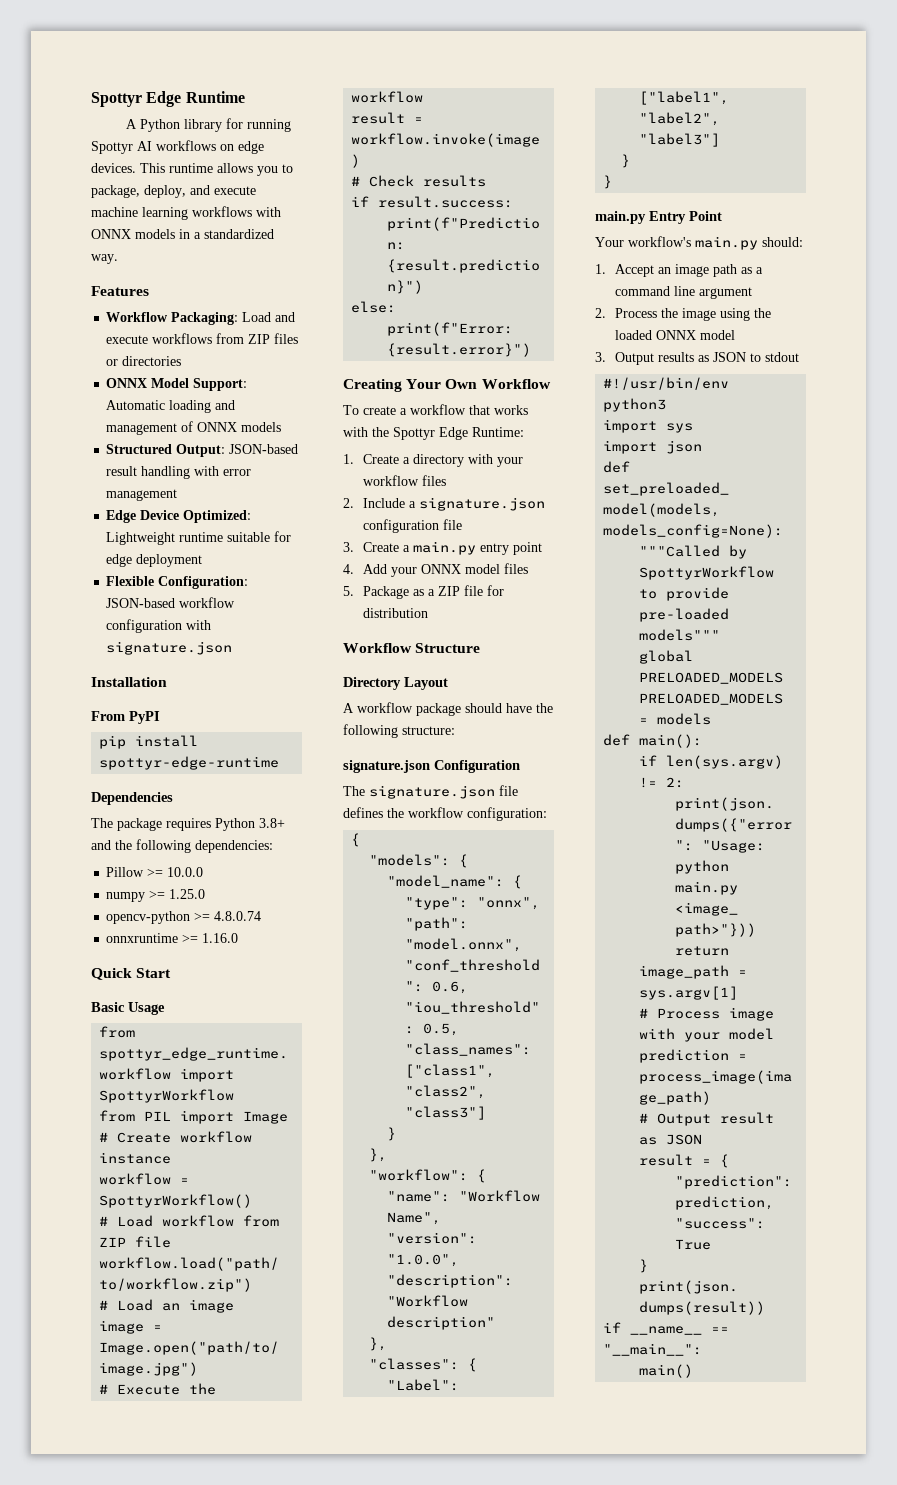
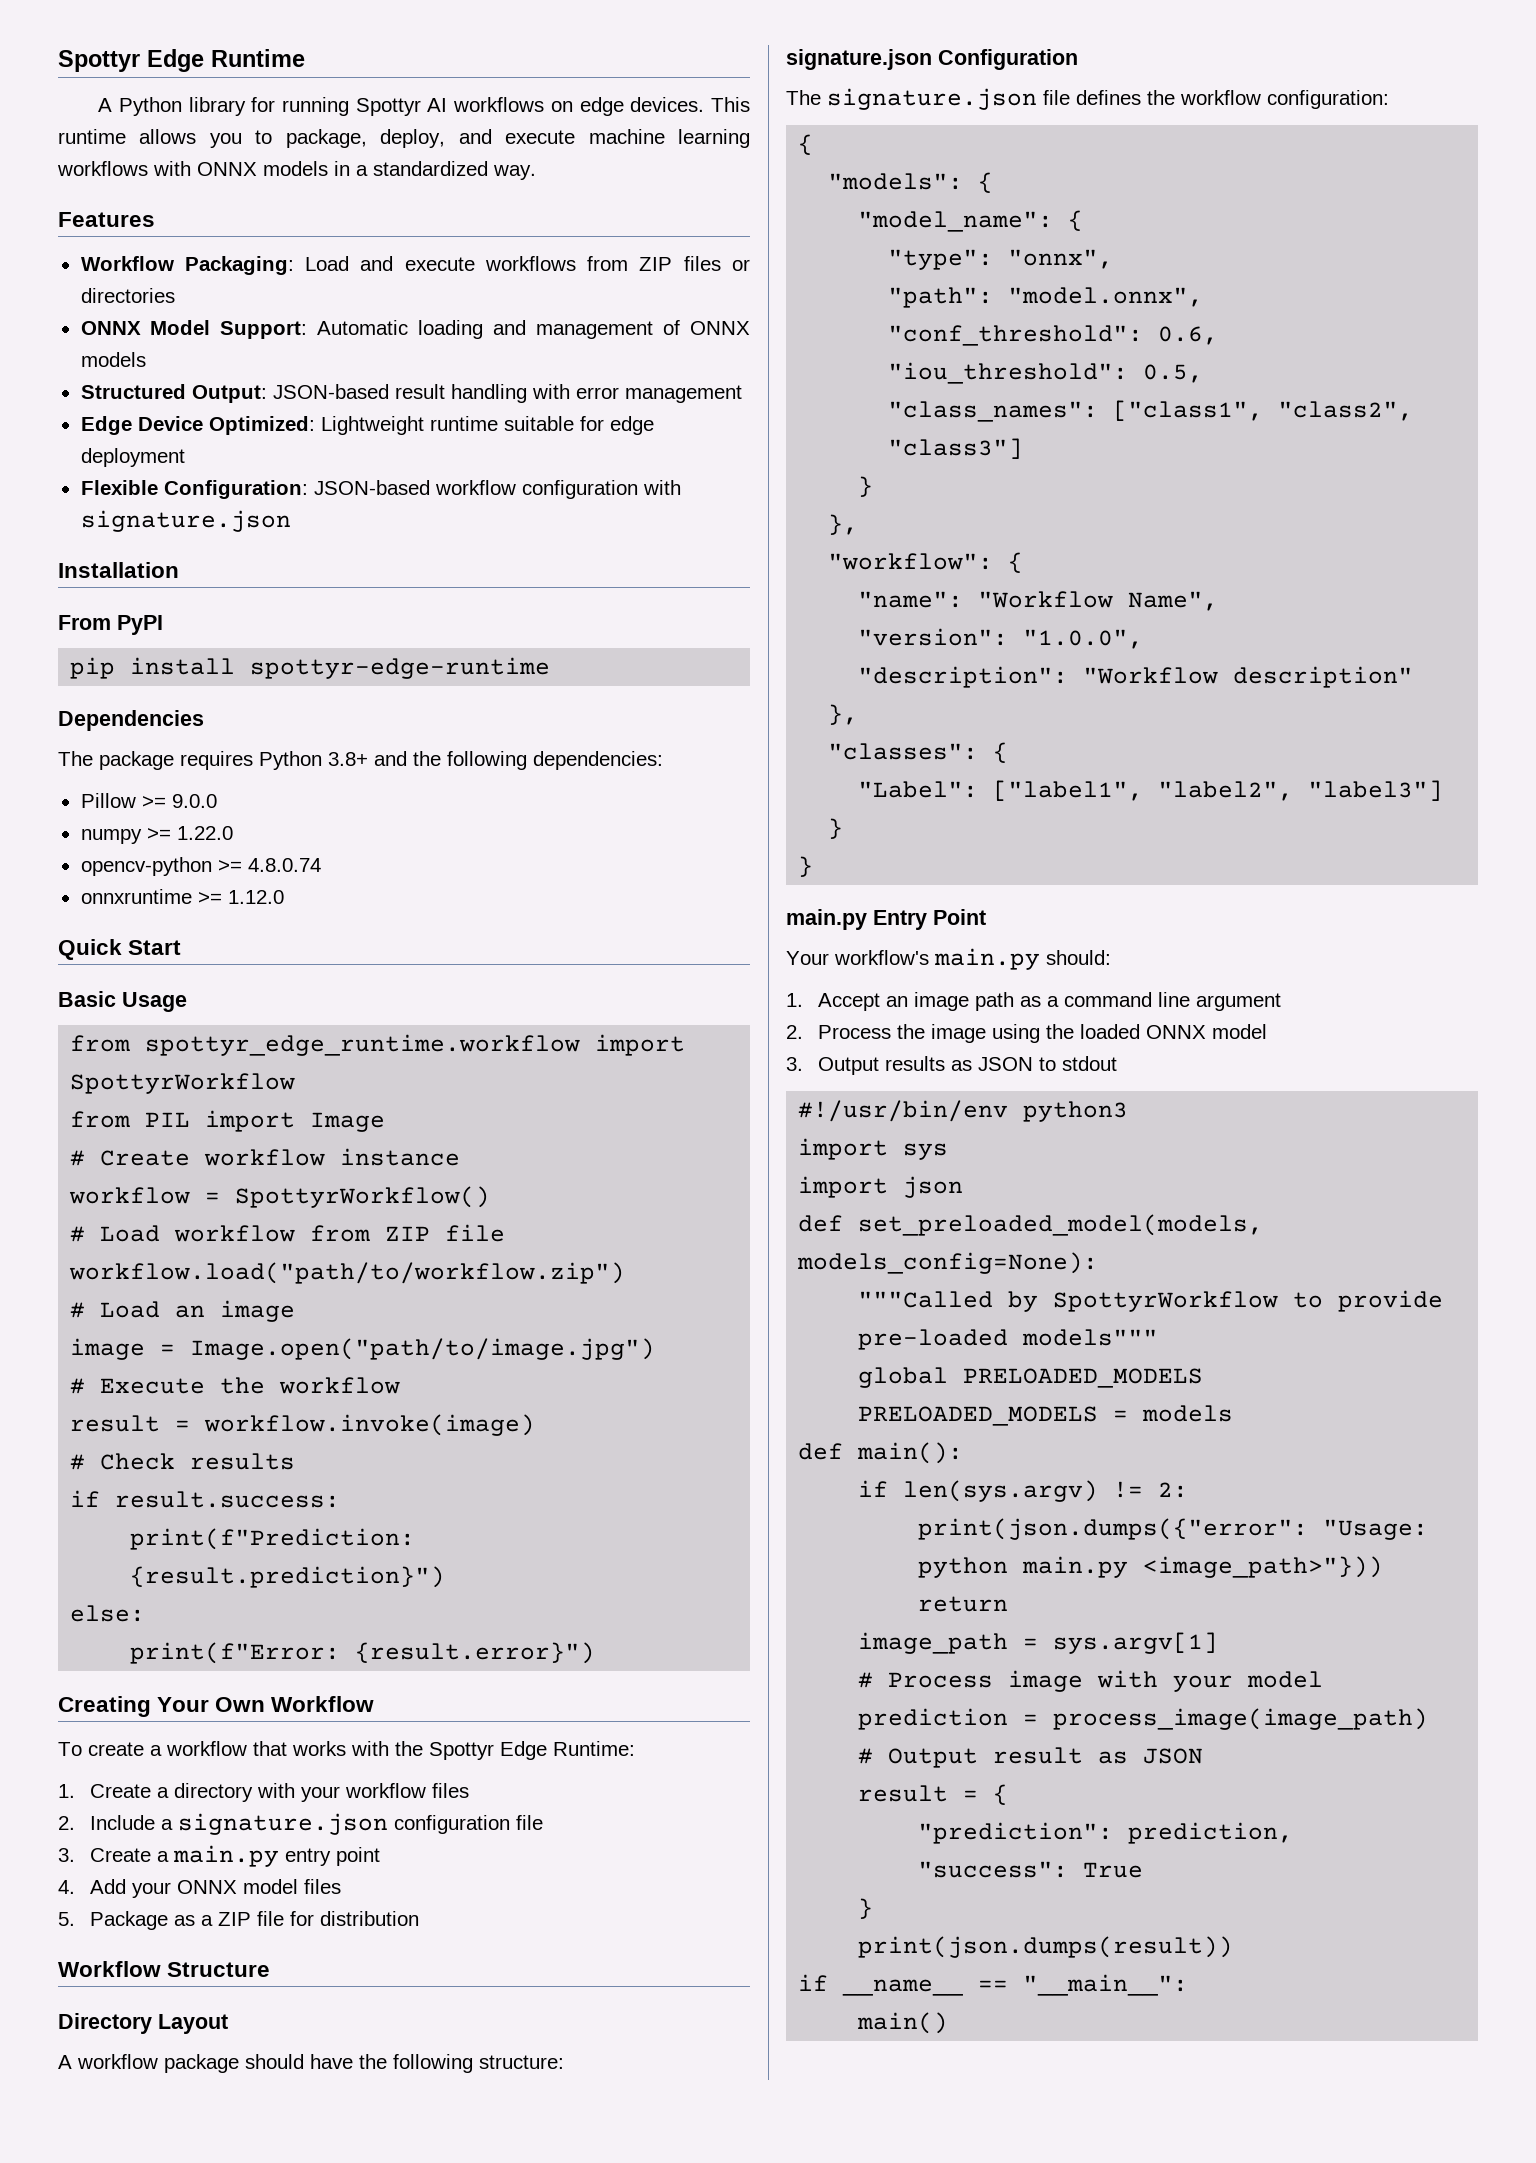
[167,867,204,877] 10.0.0 -> [171,794,217,808] 9.0.0
[169,889,206,899] 1.25.0 -> [176,826,233,840] 1.22.0
[202,933,239,943] 1.16.0 -> [227,890,284,904] 1.12.0

